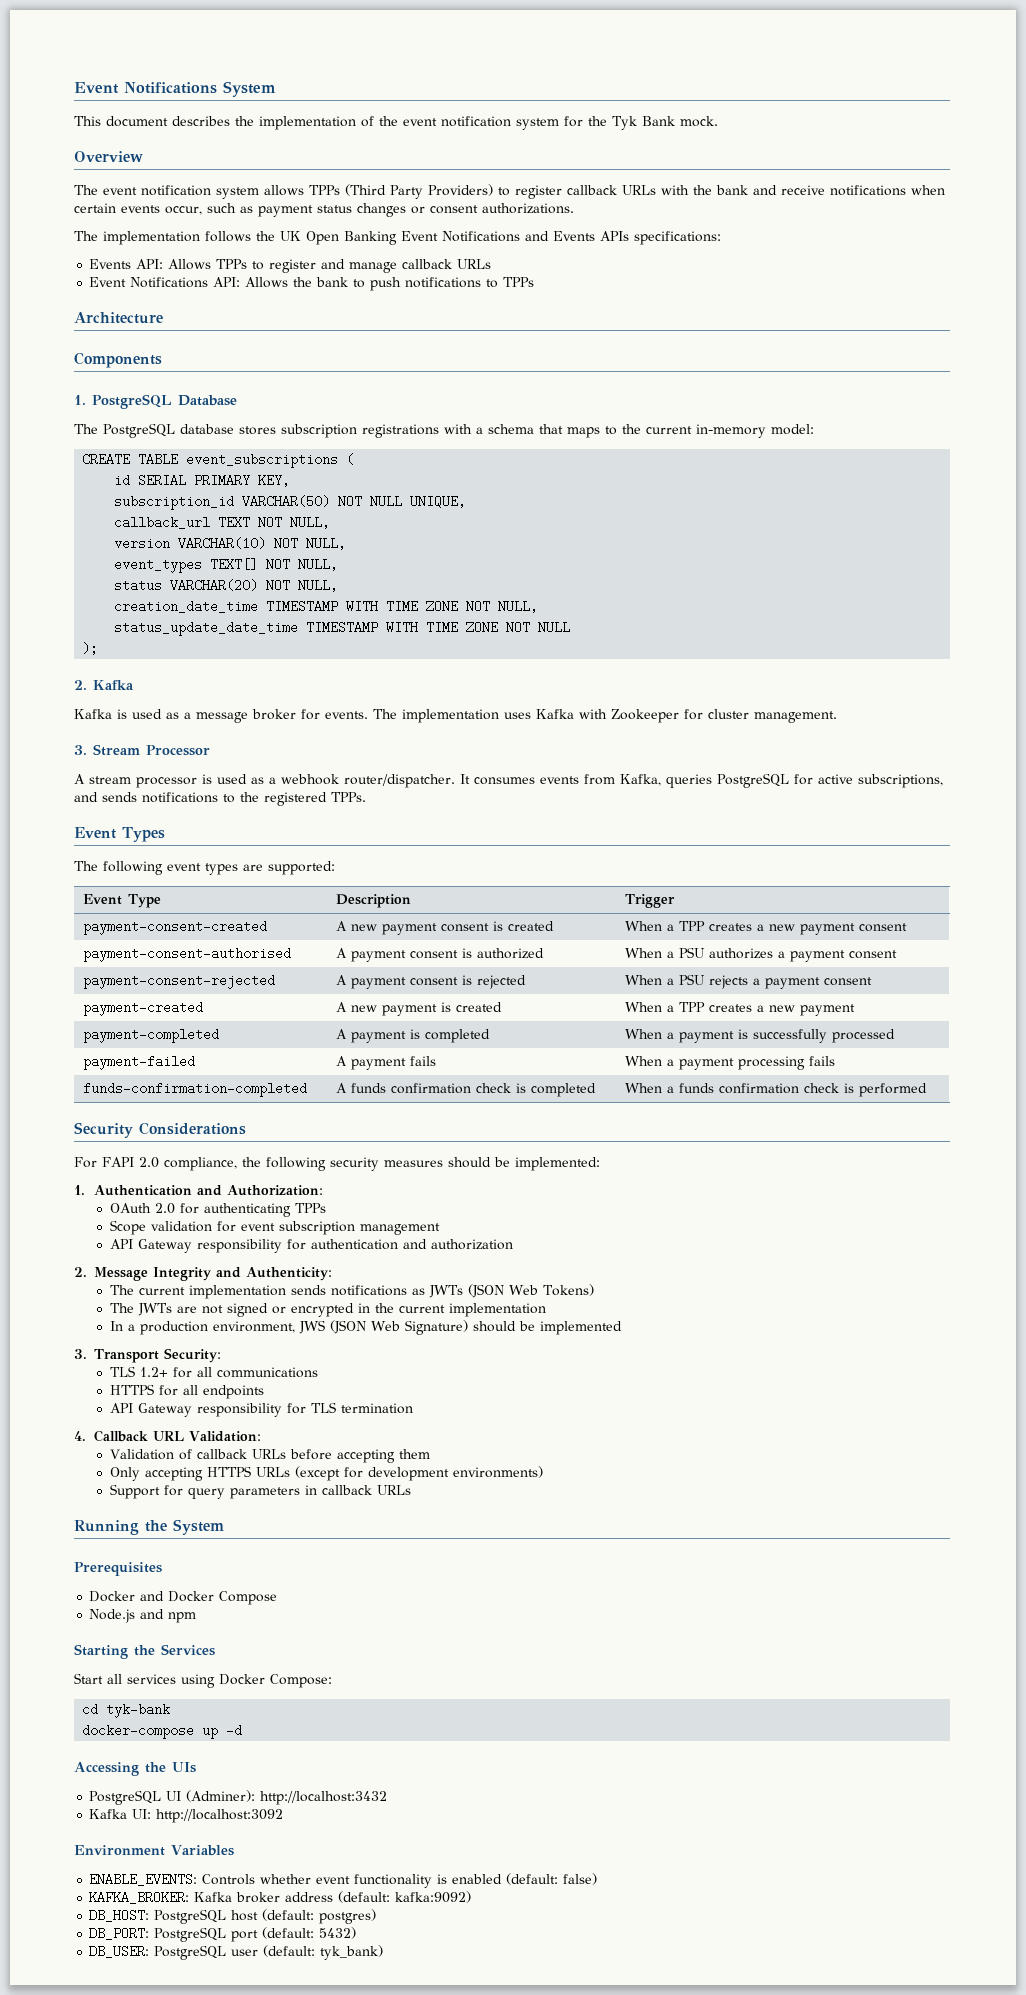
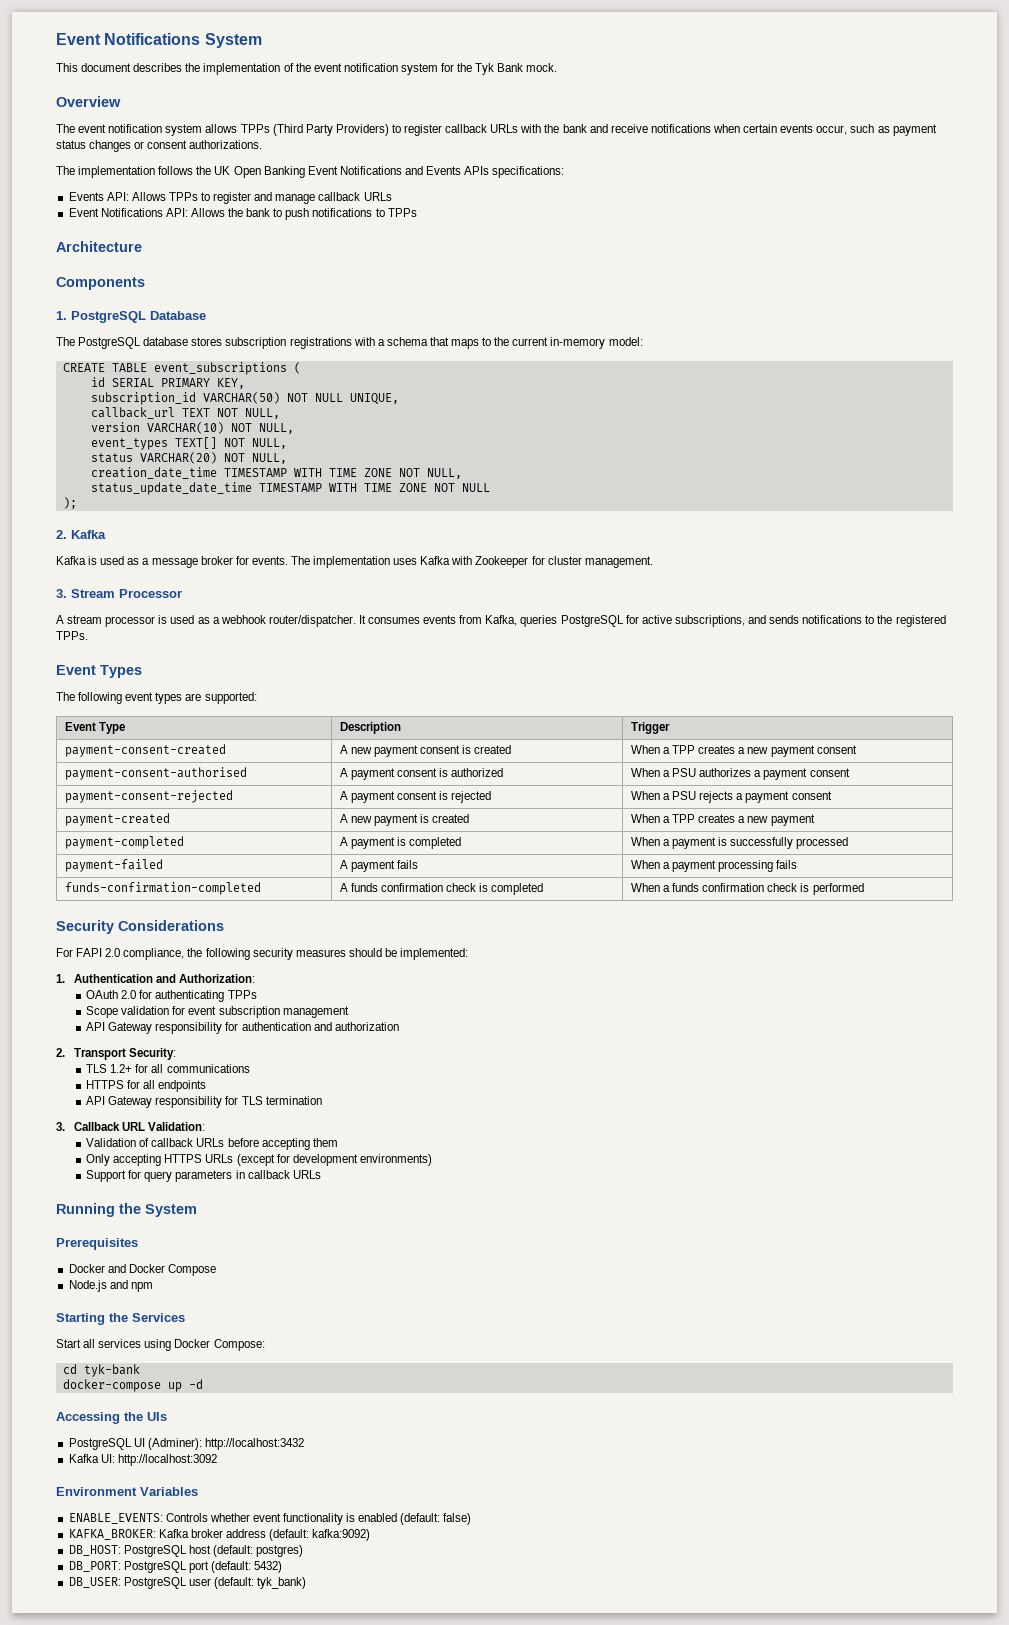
[94,1267,333,1281] [109,1284,594,1299] [109,1303,546,1317] [109,1320,622,1335] [74,1349,87,1359] Message Integrity and Authenticity: // The current implementation sends notifications as JWTs (JSON Web Tokens) // The JWTs are not signed or encrypted in the current implementation // In a production environment, JWS (JSON Web Signature) should be implemented // 3. -> (65, 1052) none
[74,1431,86,1441] 4. -> [56,1122,65,1131] 3.

